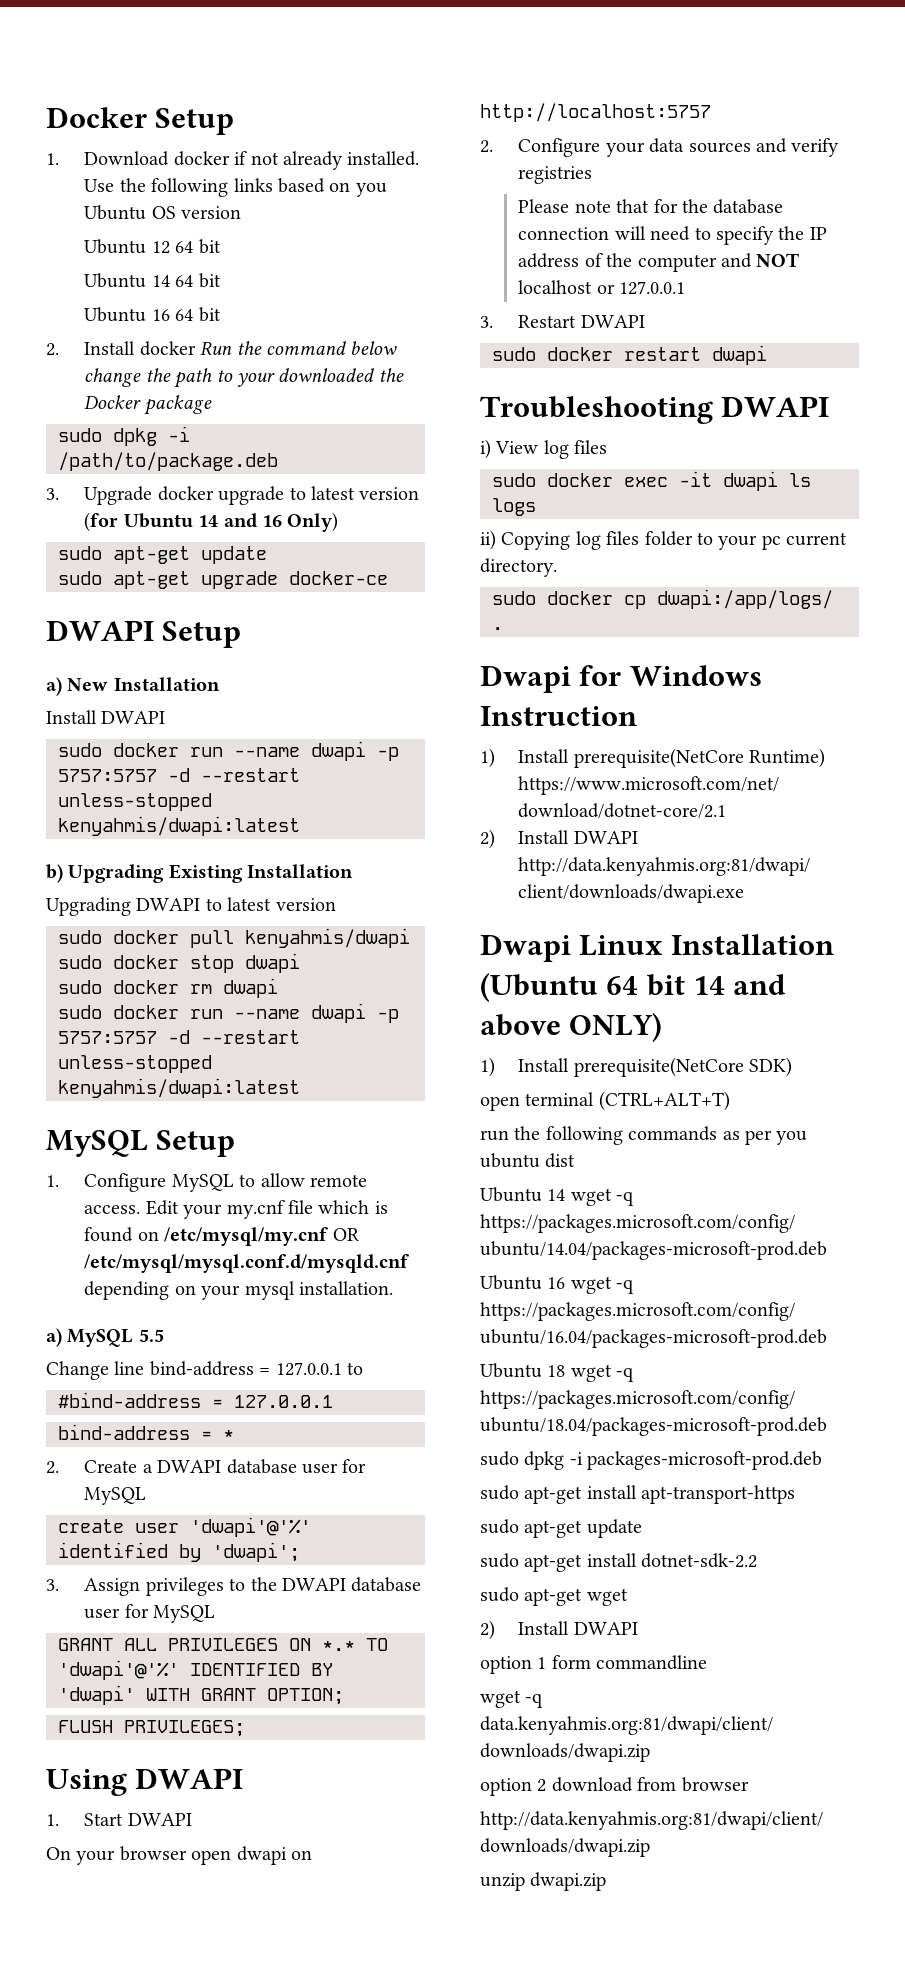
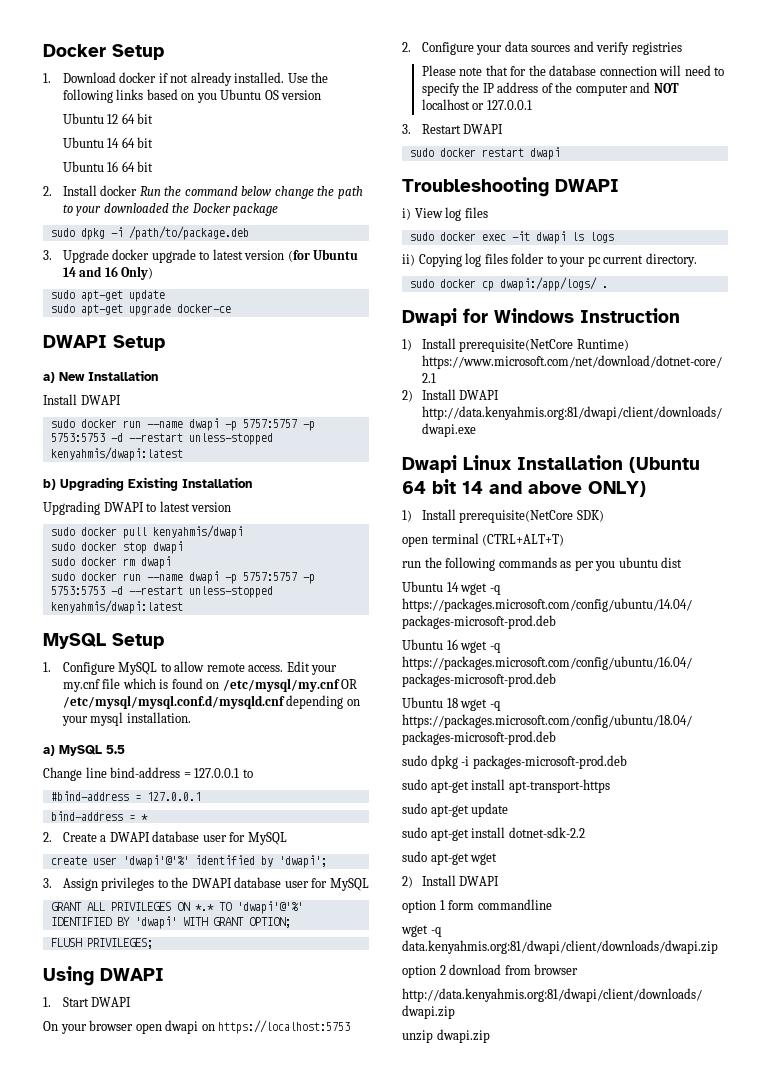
(157, 775) none -> [302,421,315,431] [50,433,105,442] -p 5753:5753
(157, 1037) none -> [302,574,315,584] [50,586,105,595] -p 5753:5753
[480,103,711,122] http://localhost:5757 -> [218,1020,351,1034] https://localhost:5753

